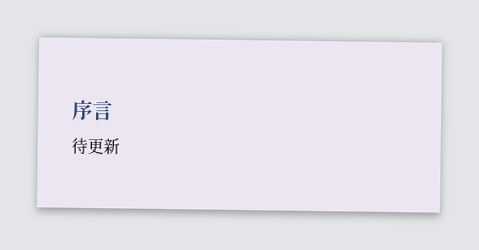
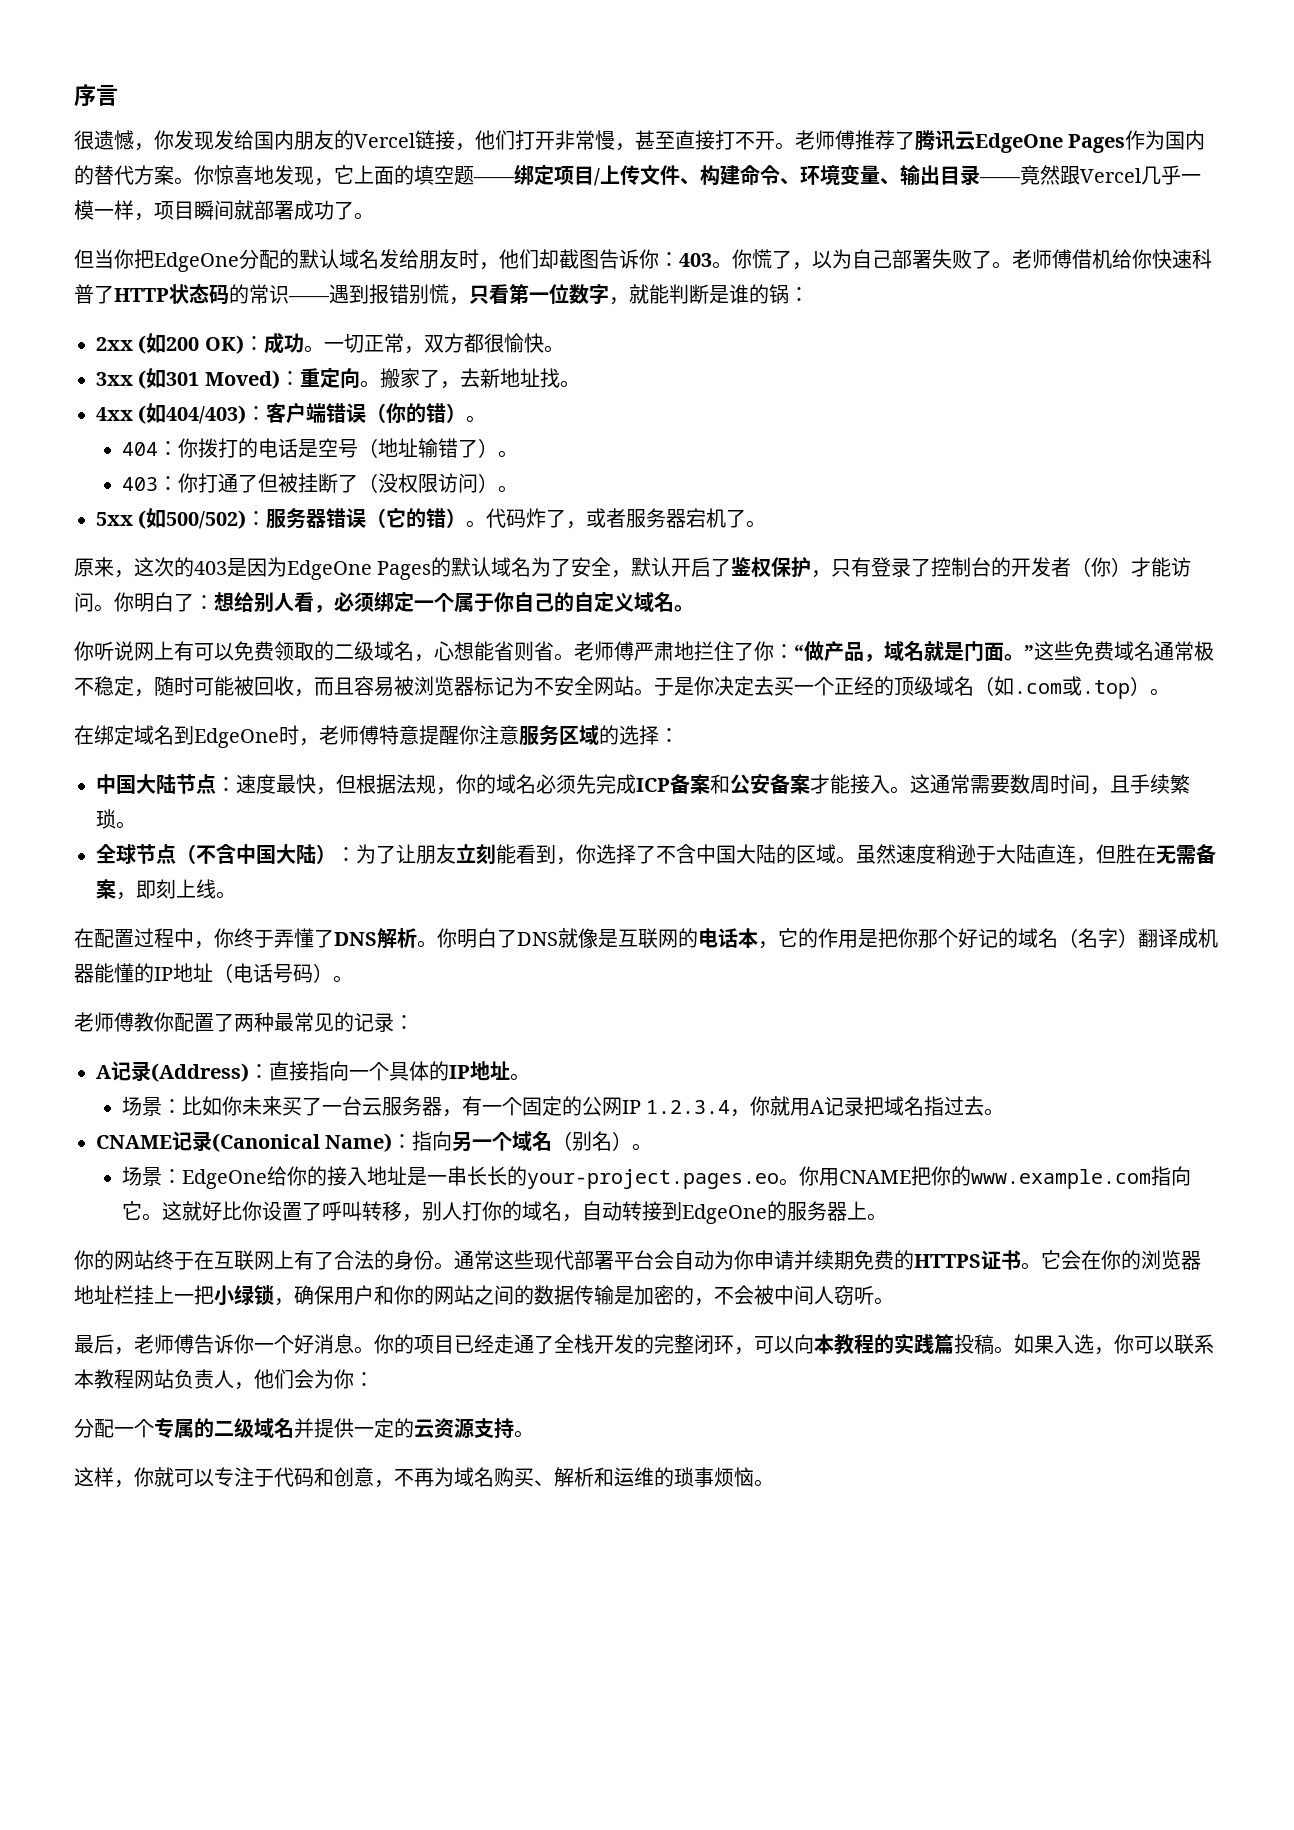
[71,137,120,155] 待更新 -> [74,130,1206,153] [74,164,1201,186] [74,200,374,221] [74,249,1212,272] [74,283,809,305] [96,332,564,354] [96,368,580,389] [96,402,487,424] [121,438,518,458] [121,473,518,493] [96,508,767,529] [74,557,1192,580] [74,592,694,613] [74,641,1214,662] [74,676,1170,699] [74,725,679,748] [96,774,1190,795] [96,809,136,829] [96,844,1216,865] [96,879,236,900] [74,928,1218,949] [74,963,353,983] [74,1012,414,1032] [96,1061,530,1082] [121,1096,1005,1117] [96,1131,653,1152] [121,1166,1191,1189] [121,1201,887,1224] [74,1250,1201,1271] [74,1285,894,1306] [74,1333,1214,1355] [74,1369,374,1390] [74,1418,534,1439] [74,1467,774,1488] 很遗憾，你发现发给国内朋友的Vercel链接，他们打开非常慢，甚至直接打不开。老师傅推荐了腾讯云EdgeOne Pages作为国内的替代方案。你惊喜地发现，它上面的填空题——绑定项目/上传文件、构建命令、环境变量、输出目录——竟然跟Vercel几乎一模一样，项目瞬间就部署成功了。 // 但当你把EdgeOne分配的默认域名发给朋友时，他们却截图告诉你：403。你慌了，以为自己部署失败了。老师傅借机给你快速科普了HTTP状态码的常识——遇到报错别慌，只看第一位数字，就能判断是谁的锅： // 2xx (如200 OK)：成功。一切正常，双方都很愉快。 // 3xx (如301 Moved)：重定向。搬家了，去新地址找。 // 4xx (如404/403)：客户端错误（你的错）。 // 404：你拨打的电话是空号（地址输错了）。 // 403：你打通了但被挂断了（没权限访问）。 // 5xx (如500/502)：服务器错误（它的错）。代码炸了，或者服务器宕机了。 // 原来，这次的403是因为EdgeOne Pages的默认域名为了安全，默认开启了鉴权保护，只有登录了控制台的开发者（你）才能访问。你明白了：想给别人看，必须绑定一个属于你自己的自定义域名。 // 你听说网上有可以免费领取的二级域名，心想能省则省。老师傅严肃地拦住了你：“做产品，域名就是门面。”这些免费域名通常极不稳定，随时可能被回收，而且容易被浏览器标记为不安全网站。于是你决定去买一个正经的顶级域名（如.com或.top）。 // 在绑定域名到EdgeOne时，老师傅特意提醒你注意服务区域的选择： // 中国大陆节点：速度最快，但根据法规，你的域名必须先完成ICP备案和公安备案才能接入。这通常需要数周时间，且手续繁琐。 // 全球节点（不含中国大陆）：为了让朋友立刻能看到，你选择了不含中国大陆的区域。虽然速度稍逊于大陆直连，但胜在无需备案，即刻上线。 // 在配置过程中，你终于弄懂了DNS解析。你明白了DNS就像是互联网的电话本，它的作用是把你那个好记的域名（名字）翻译成机器能懂的IP地址（电话号码）。 // 老师傅教你配置了两种最常见的记录： // A记录(Address)：直接指向一个具体的IP地址。 // 场景：比如你未来买了一台云服务器，有一个固定的公网IP 1.2.3.4，你就用A记录把域名指过去。 // CNAME记录(Canonical Name)：指向另一个域名（别名）。 // 场景：EdgeOne给你的接入地址是一串长长的your-project.pages.eo。你用CNAME把你的www.example.com指向它。这就好比你设置了呼叫转移，别人打你的域名，自动转接到EdgeOne的服务器上。 // 你的网站终于在互联网上有了合法的身份。通常这些现代部署平台会自动为你申请并续期免费的HTTPS证书。它会在你的浏览器地址栏挂上一把小绿锁，确保用户和你的网站之间的数据传输是加密的，不会被中间人窃听。 // 最后，老师傅告诉你一个好消息。你的项目已经走通了全栈开发的完整闭环，可以向本教程的实践篇投稿。如果入选，你可以联系本教程网站负责人，他们会为你： // 分配一个专属的二级域名并提供一定的云资源支持。 // 这样，你就可以专注于代码和创意，不再为域名购买、解析和运维的琐事烦恼。

